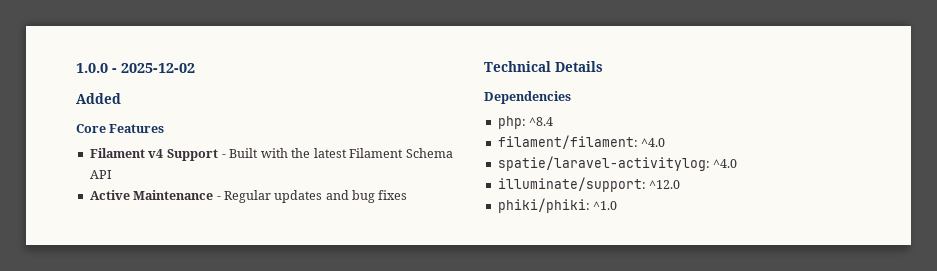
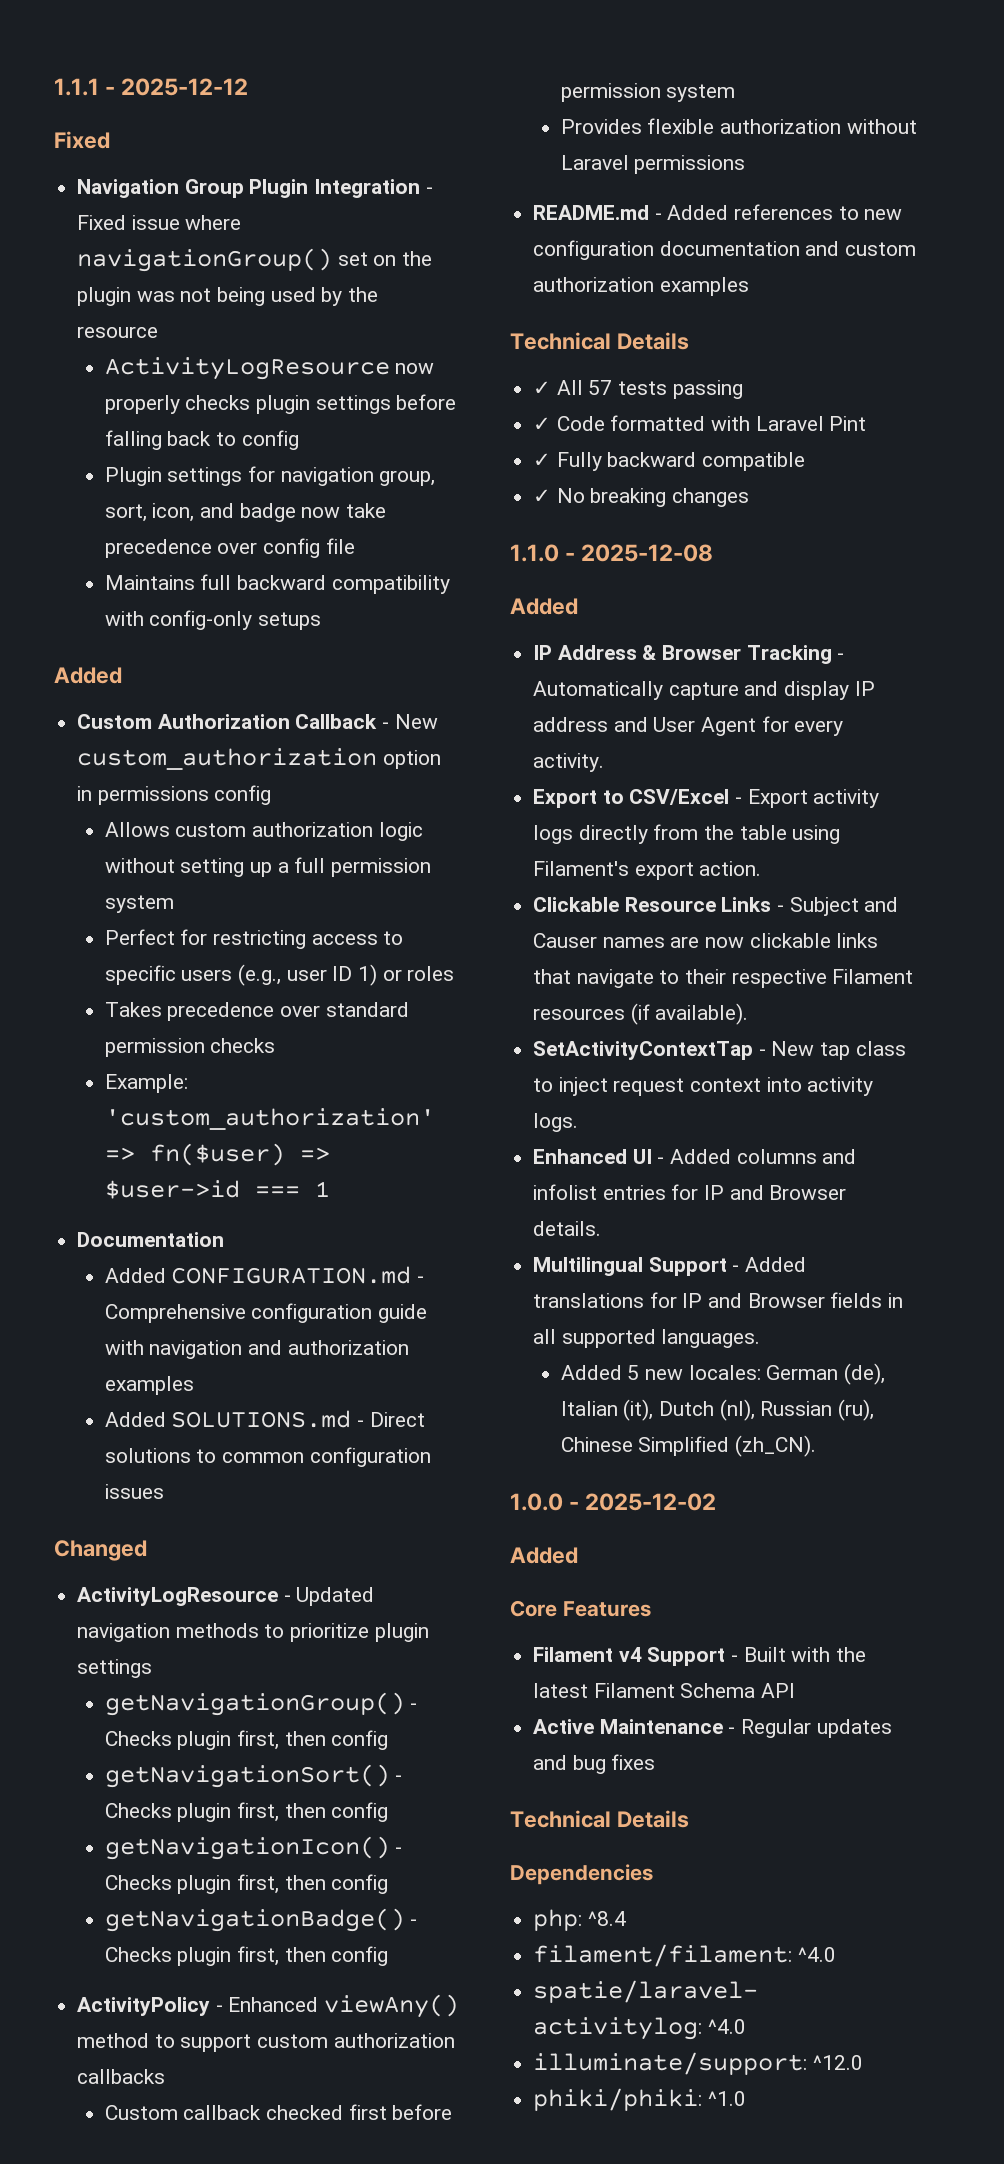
(76, 68) none -> [54,78,249,96] [54,131,110,149] [77,179,433,198] [77,215,242,230] [77,248,433,272] [77,287,379,306] [77,326,159,338] [104,357,435,380] [104,394,457,414] [104,430,299,450] [104,466,436,486] [104,503,386,522] [104,538,355,558] [104,574,450,594] [104,610,321,630] [54,667,122,684] [77,714,438,729] [77,748,441,770] [77,785,272,805] [104,822,423,841] [104,857,431,877] [104,895,174,913] [104,929,404,949] [104,964,455,986] [104,1002,409,1021] [104,1038,276,1057] [104,1074,188,1093] [104,1108,435,1130] [104,1143,330,1166] [104,1180,330,1199] [77,1232,225,1247] [104,1266,424,1284] [104,1303,427,1323] [104,1340,409,1359] [104,1376,194,1395] [104,1410,425,1428] [104,1447,431,1467] [104,1484,164,1499] [54,1540,147,1561] [77,1587,375,1606] [77,1623,429,1642] [77,1659,153,1678] [104,1692,418,1716] [104,1730,389,1750] [104,1764,403,1788] [104,1802,389,1822] [104,1836,403,1860] [104,1874,389,1894] [104,1908,418,1932] [104,1946,389,1966] [77,1994,460,2018] [77,2033,455,2052] [77,2069,166,2084] [104,2104,453,2120] [560,83,736,102] [560,118,917,134] [560,155,746,174] [533,204,903,220] [533,240,917,260] [533,277,749,296] [510,332,689,350] [533,380,743,399] [533,415,867,431] [533,452,806,471] [533,488,750,507] [510,544,714,562] [510,598,578,615] [533,645,845,664] [533,681,875,700] [533,716,844,736] [533,753,605,772] [533,789,880,808] [533,824,841,844] [533,861,762,880] [533,897,899,916] [533,933,879,948] [533,969,914,988] [533,1003,749,1025] [533,1041,906,1060] [533,1077,874,1096] [533,1113,579,1132] [533,1149,857,1164] [533,1184,847,1200] [533,1221,602,1236] [533,1257,807,1276] [533,1292,904,1308] [533,1329,761,1348] [560,1363,885,1385] [560,1399,874,1421] [560,1435,816,1457] 1.1.1 - 2025-12-12 // Fixed // Navigation Group Plugin Integration - Fixed issue where navigationGroup() set on the plugin was not being used by the resource // ActivityLogResource now properly checks plugin settings before falling back to config // Plugin settings for navigation group, sort, icon, and badge now take precedence over config file // Maintains full backward compatibility with config-only setups // Added // Custom Authorization Callback - New custom_authorization option in permissions config // Allows custom authorization logic without setting up a full permission system // Perfect for restricting access to specific users (e.g., user ID 1) or roles // Takes precedence over standard permission checks // Example: 'custom_authorization' => fn($user) => $user->id === 1 // Documentation // Added CONFIGURATION.md - Comprehensive configuration guide with navigation and authorization examples // Added SOLUTIONS.md - Direct solutions to common configuration issues // Changed // ActivityLogResource - Updated navigation methods to prioritize plugin settings // getNavigationGroup() - Checks plugin first, then config // getNavigationSort() - Checks plugin first, then config // getNavigationIcon() - Checks plugin first, then config // getNavigationBadge() - Checks plugin first, then config // ActivityPolicy - Enhanced viewAny() method to support custom authorization callbacks // Custom callback checked first before permission system // Provides flexible authorization without Laravel permissions // README.md - Added references to new configuration documentation and custom authorization examples // Technical Details // ✓ All 57 tests passing // ✓ Code formatted with Laravel Pint // ✓ Fully backward compatible // ✓ No breaking changes // 1.1.0 - 2025-12-08 // Added // IP Address & Browser Tracking - Automatically capture and display IP address and User Agent for every activity. // Export to CSV/Excel - Export activity logs directly from the table using Filament's export action. // Clickable Resource Links - Subject and Causer names are now clickable links that navigate to their respective Filament resources (if available). // SetActivityContextTap - New tap class to inject request context into activity logs. // Enhanced UI - Added columns and infolist entries for IP and Browser details. // Multilingual Support - Added translations for IP and Browser fields in all supported languages. // Added 5 new locales: German (de), Italian (it), Dutch (nl), Russian (ru), Chinese Simplified (zh_CN). //

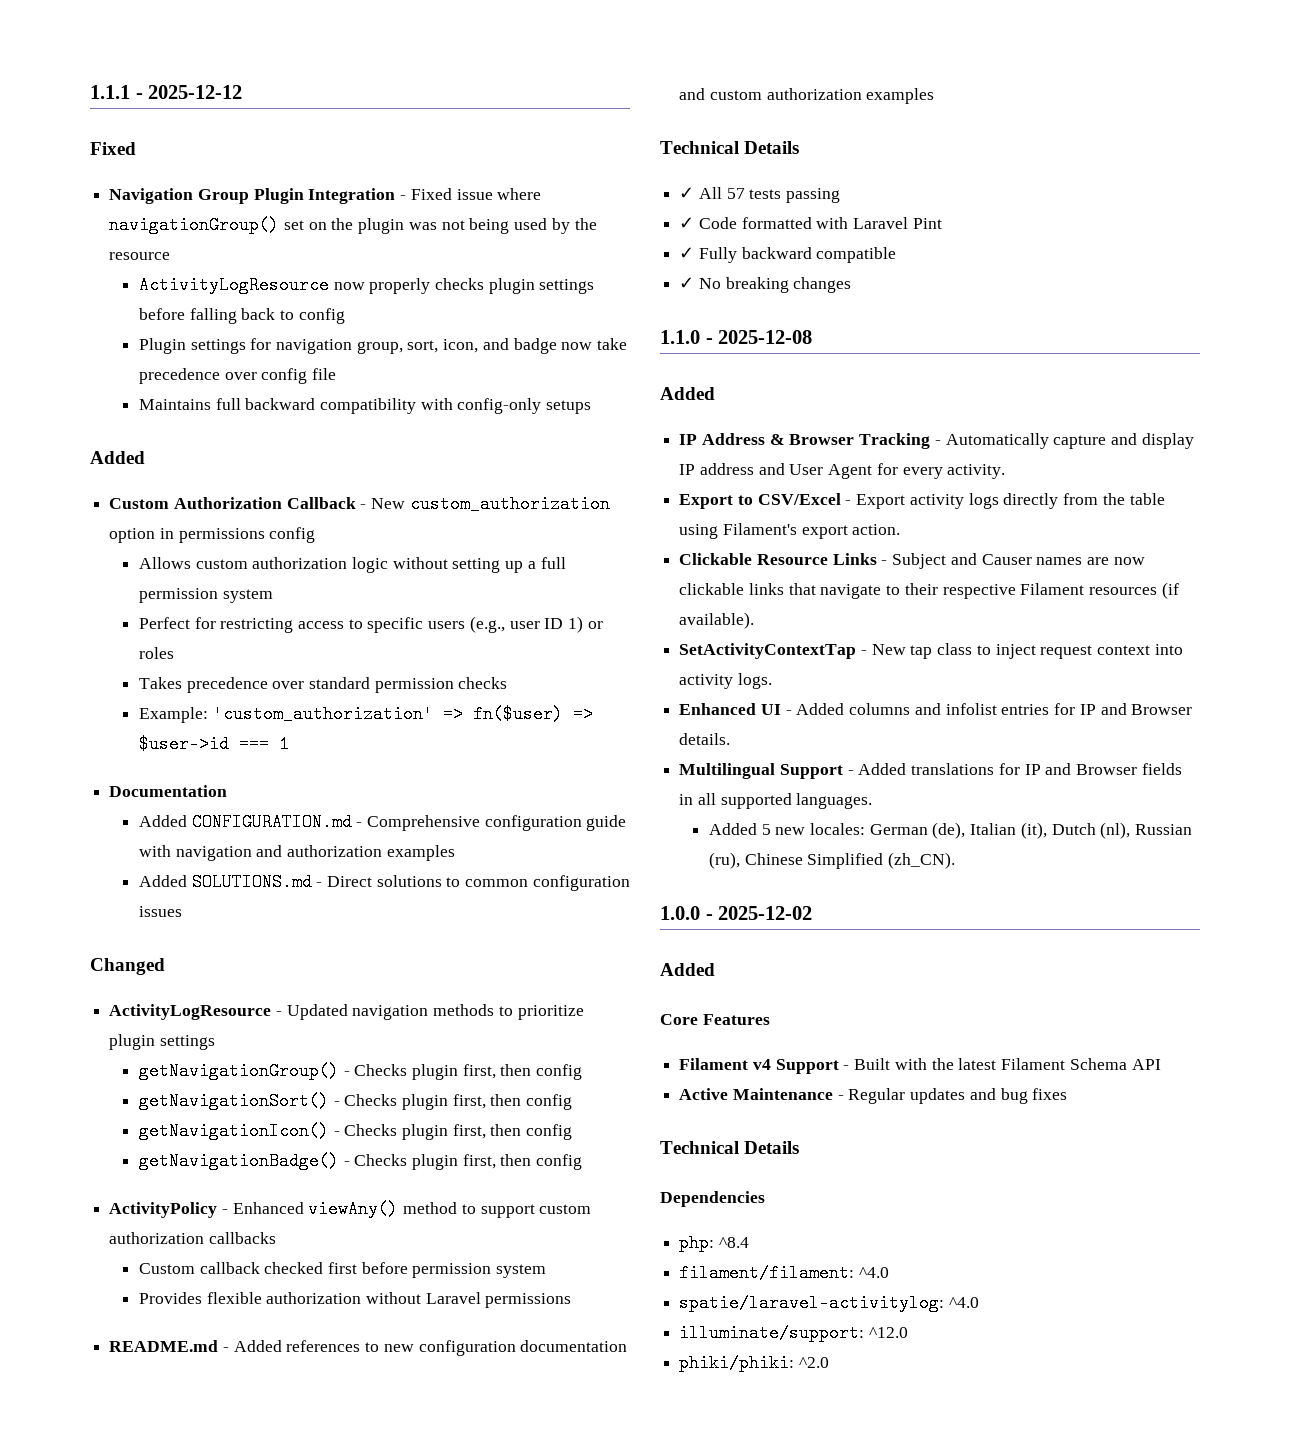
[707,2091,746,2106] ^1.0 -> [798,1357,829,1368] ^2.0

